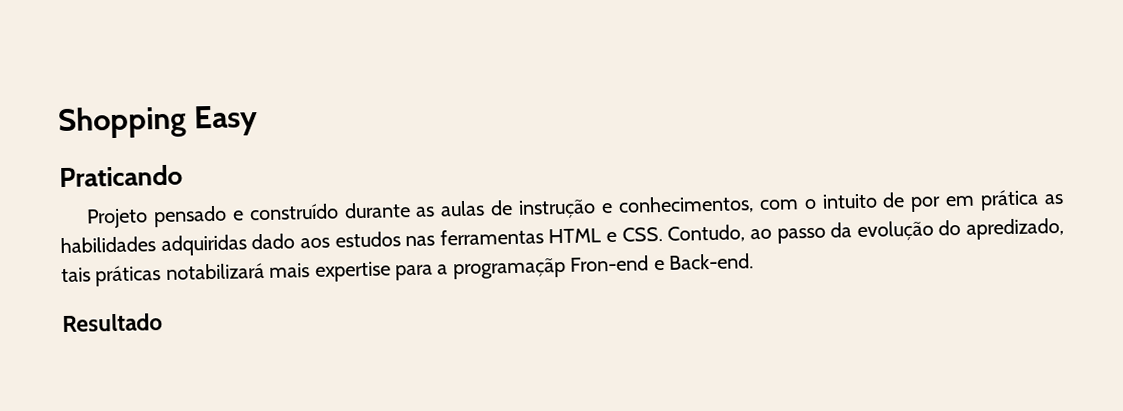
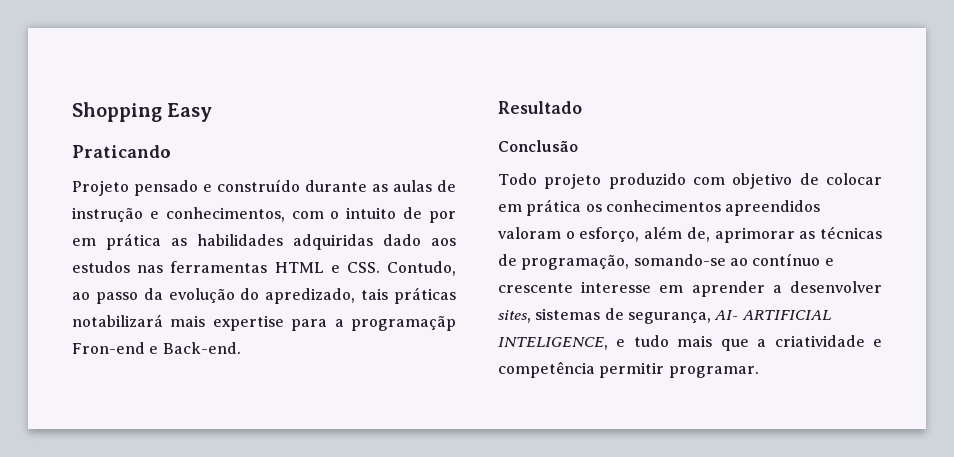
(163, 323) none -> [498,140,578,152] [498,173,882,189] [498,199,821,216] [498,226,882,243] [498,253,834,270] [498,281,882,297] [498,308,831,324] [498,335,882,351] [498,361,759,378] // Conclusão // Todo projeto produzido com objetivo de colocar em prática os conhecimentos apreendidos valoram o esforço, além de, aprimorar as técnicas de programação, somando-se ao contínuo e crescente interesse em aprender a desenvolver sites, sistemas de segurança, AI- ARTIFICIAL INTELIGENCE, e tudo mais que a criatividade e competência permitir programar.

